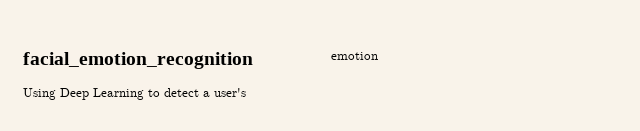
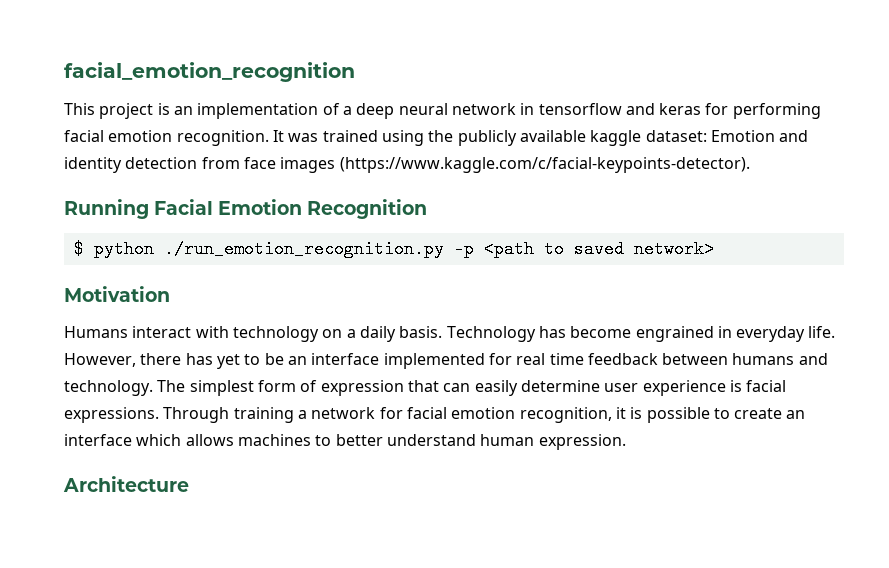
[23,88,246,100] [331,52,378,60] Using Deep Learning to detect a user's emotion -> [64,103,821,119] [64,130,809,146] [64,157,750,173] [64,199,428,219] [73,240,714,258] [64,286,170,302] [64,326,836,342] [64,353,828,369] [64,380,787,396] [64,407,806,423] [64,434,626,450] [63,476,189,492] This project is an implementation of a deep neural network in tensorflow and keras for performing facial emotion recognition. It was trained using the publicly available kaggle dataset: Emotion and identity detection from face images (https://www.kaggle.com/c/facial-keypoints-detector). // Running Facial Emotion Recognition // $ python ./run_emotion_recognition.py -p <path to saved network> // Motivation // Humans interact with technology on a daily basis. Technology has become engrained in everyday life. However, there has yet to be an interface implemented for real time feedback between humans and technology. The simplest form of expression that can easily determine user experience is facial expressions. Through training a network for facial emotion recognition, it is possible to create an interface which allows machines to better understand human expression. // Architecture

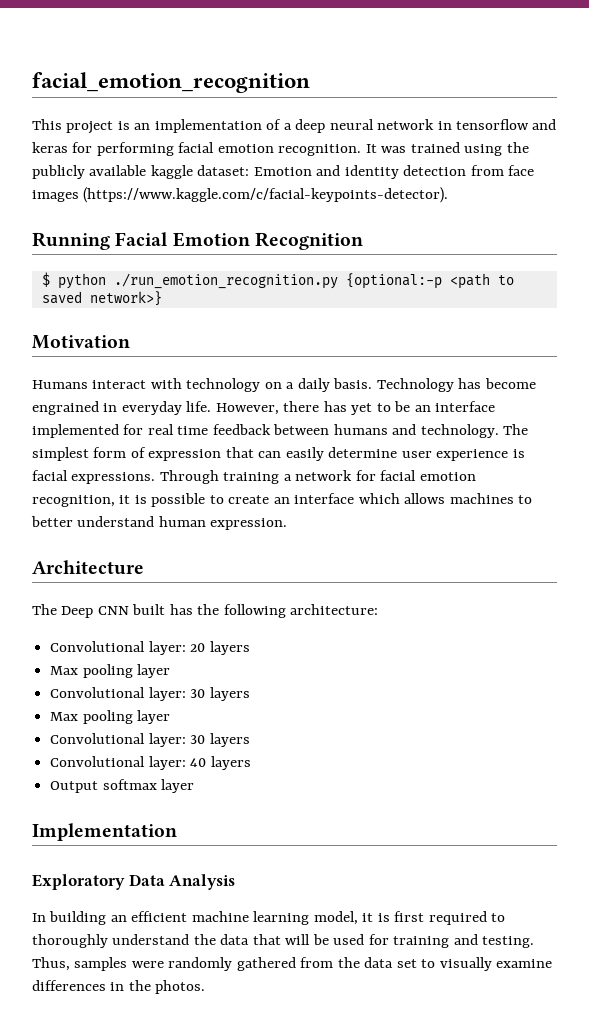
[453,240,474,258] -p -> [345,273,442,289] {optional:-p
[633,240,714,258] network> -> [89,291,162,306] network>}
(189, 484) none -> [32,604,379,618] [50,641,250,655] [50,664,171,678] [50,687,250,701] [50,710,171,724] [50,733,250,747] [50,756,251,770] [50,779,195,793] [32,823,177,841] [32,874,236,890] [32,911,506,925] [32,934,535,948] [32,957,553,971] [32,980,206,994] // The Deep CNN built has the following architecture: // Convolutional layer: 20 layers // Max pooling layer // Convolutional layer: 30 layers // Max pooling layer // Convolutional layer: 30 layers // Convolutional layer: 40 layers // Output softmax layer // Implementation // Exploratory Data Analysis // In building an efficient machine learning model, it is first required to thoroughly understand the data that will be used for training and testing. Thus, samples were randomly gathered from the data set to visually examine differences in the photos.

